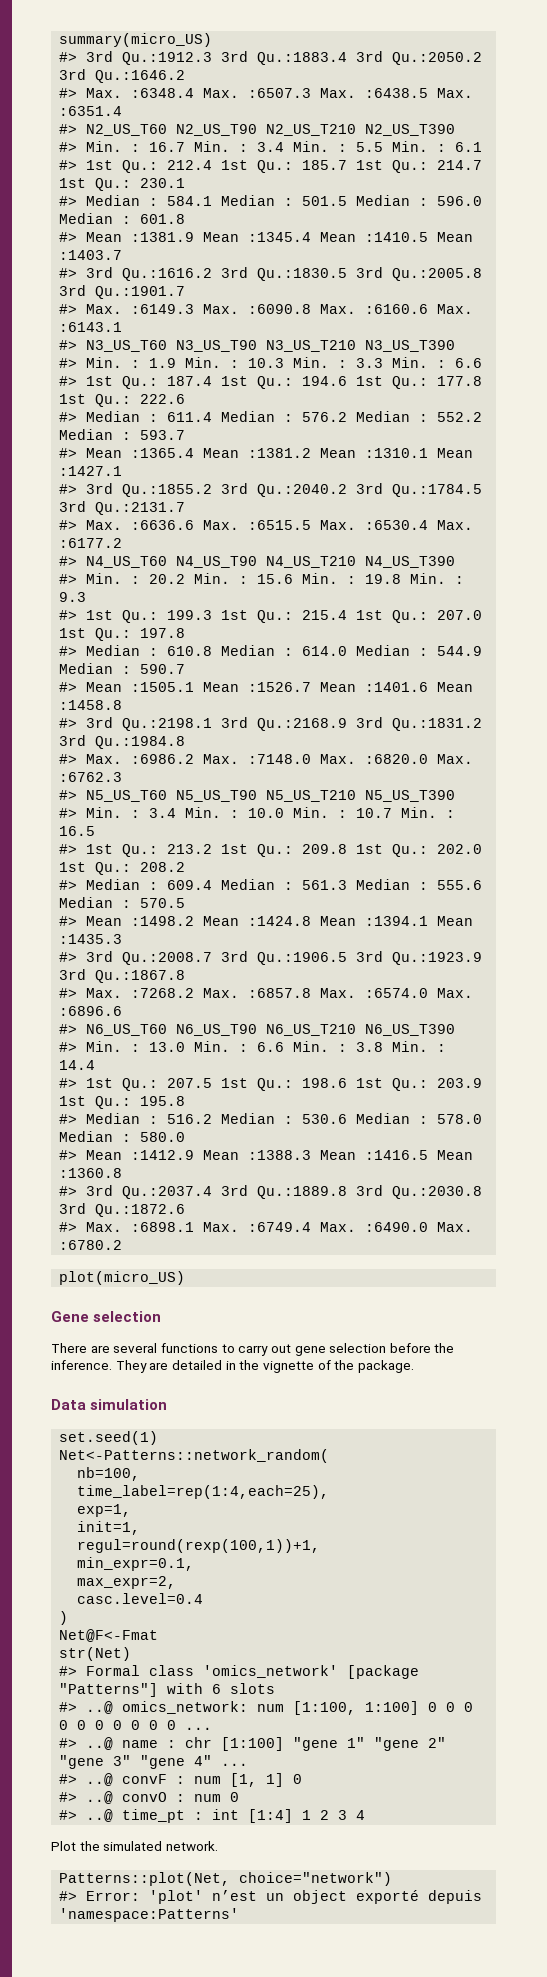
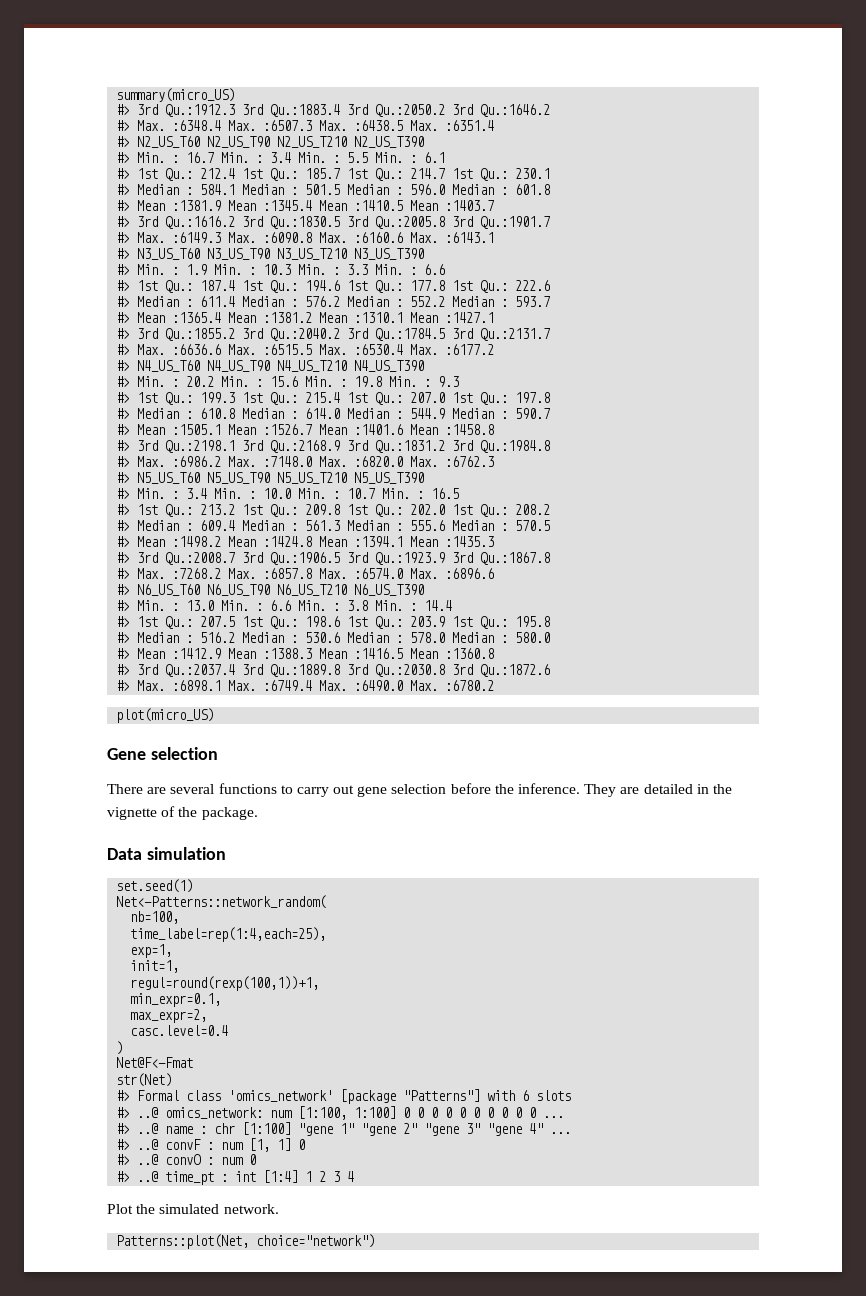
[59,1890,483,1904] [59,1908,240,1922] // #> Error: 'plot' n’est un object exporté depuis 'namespace:Patterns' -> (376, 1241) none

